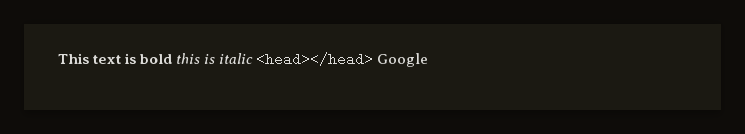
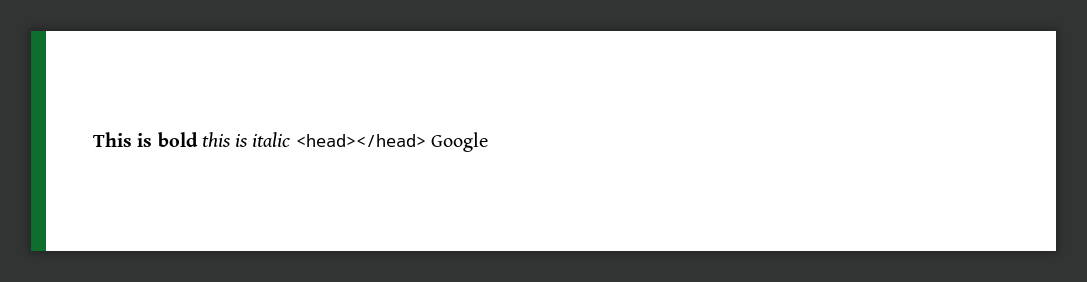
[93,55,122,64] text -> (132, 139) none

